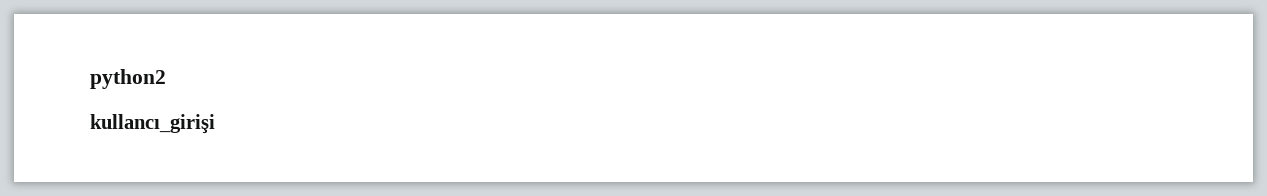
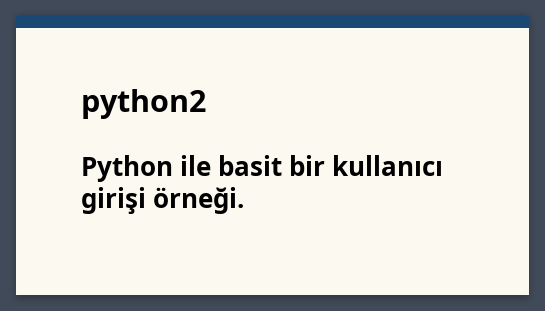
[90,114,215,134] kullancı_girişi -> [81,155,444,182] [81,187,245,214] Python ile basit bir kullanıcı girişi örneği.

